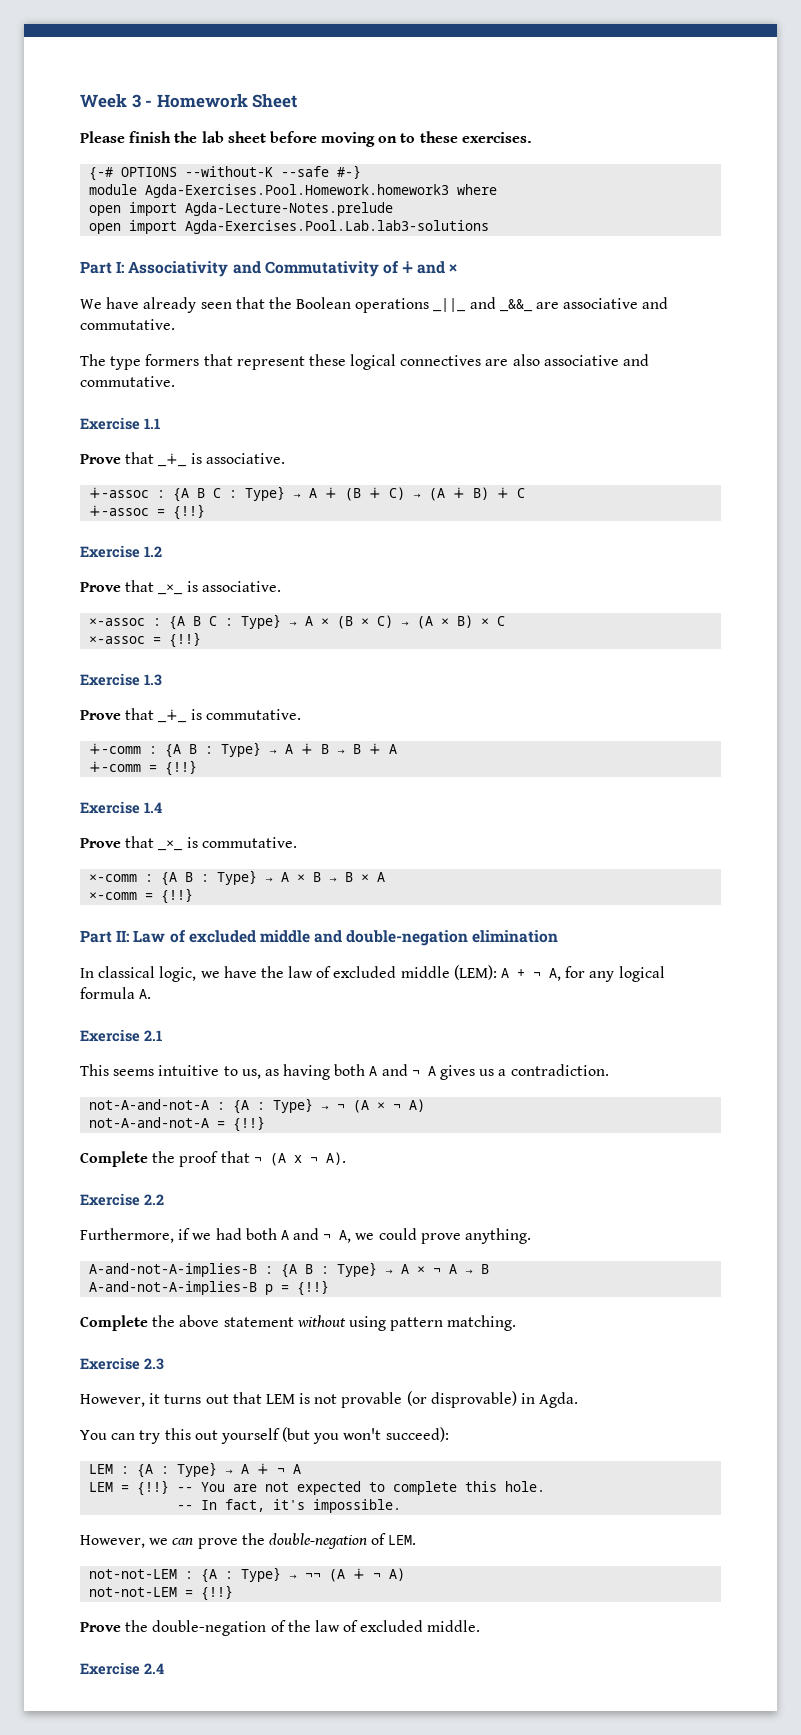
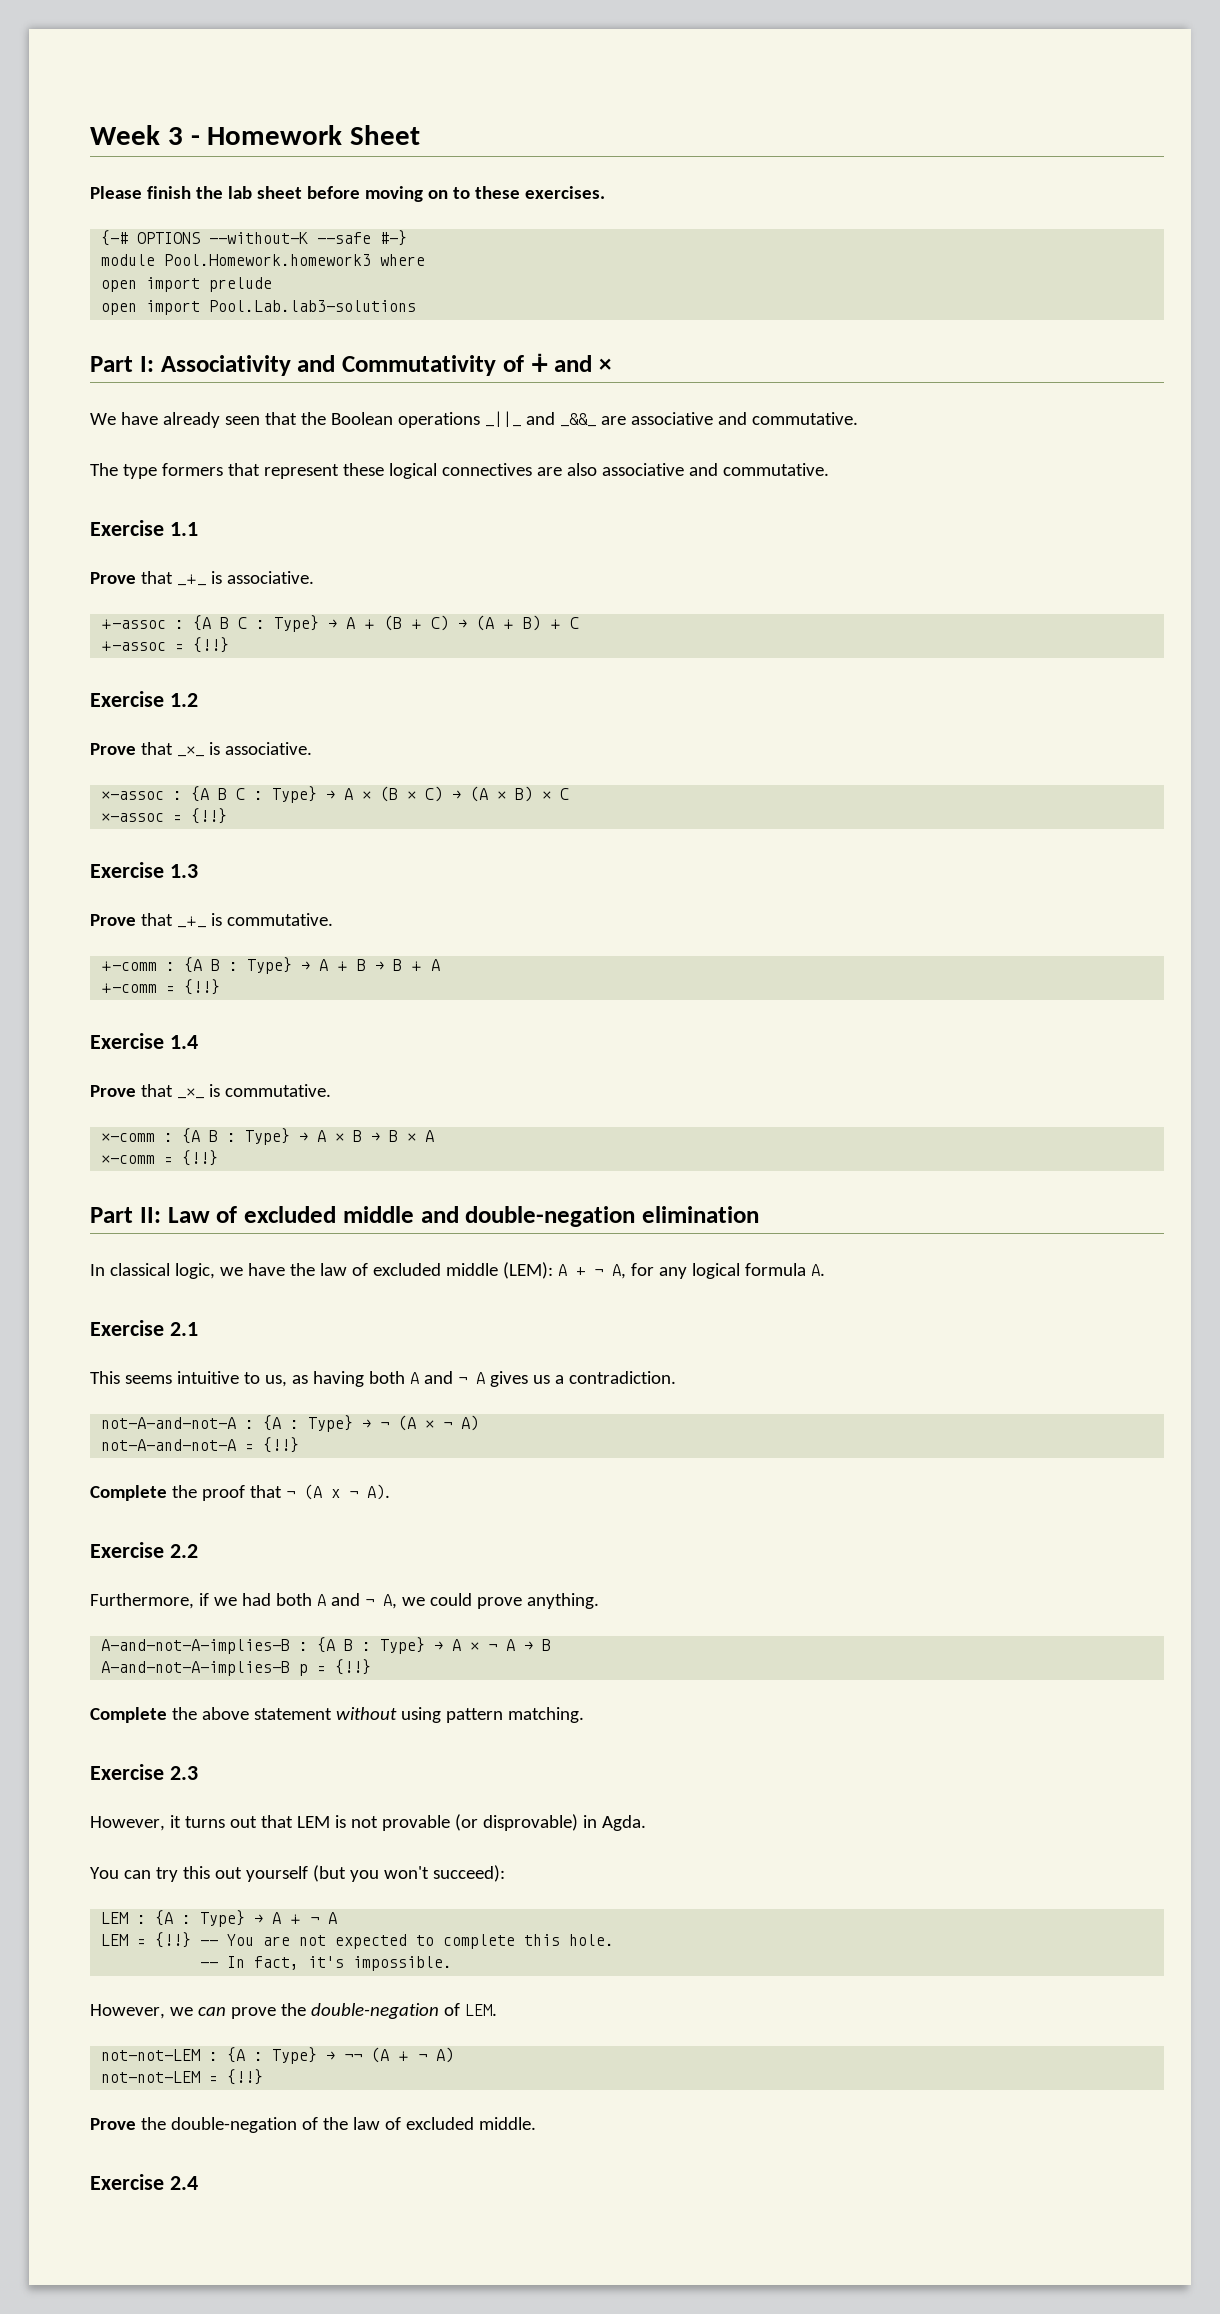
[145,184,450,198] Agda-Exercises.Pool.Homework.homework3 -> [164,254,372,266] Pool.Homework.homework3
[185,202,394,216] [89,220,490,234] Agda-Lecture-Notes.prelude // open import Agda-Exercises.Pool.Lab.lab3-solutions -> [209,277,273,292] [101,300,417,315] prelude // open import Pool.Lab.lab3-solutions

